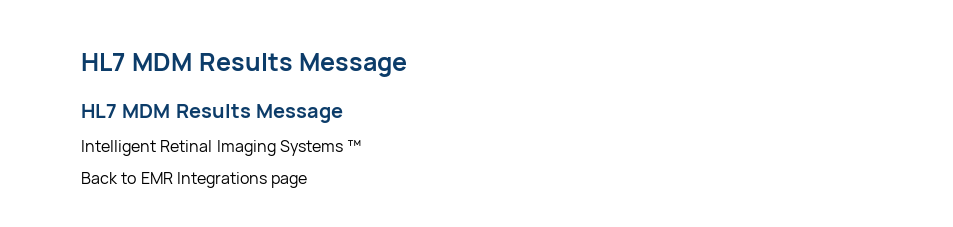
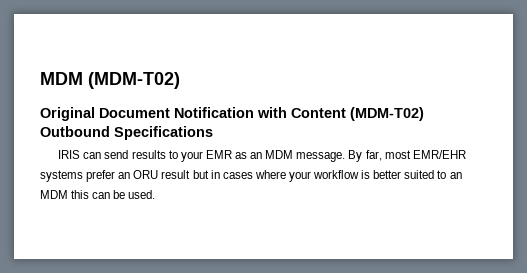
[81,53,408,77] [81,104,344,123] [81,140,362,156] [81,172,308,188] HL7 MDM Results Message // HL7 MDM Results Message // Intelligent Retinal Imaging Systems ™ // Back to EMR Integrations page -> [40,72,180,89] [40,107,424,121] [40,126,213,140] [58,150,466,162] [40,170,462,182] [40,190,156,199] MDM (MDM-T02) // Original Document Notification with Content (MDM-T02) Outbound Specifications // IRIS can send results to your EMR as an MDM message. By far, most EMR/EHR systems prefer an ORU result but in cases where your workflow is better suited to an MDM this can be used.

